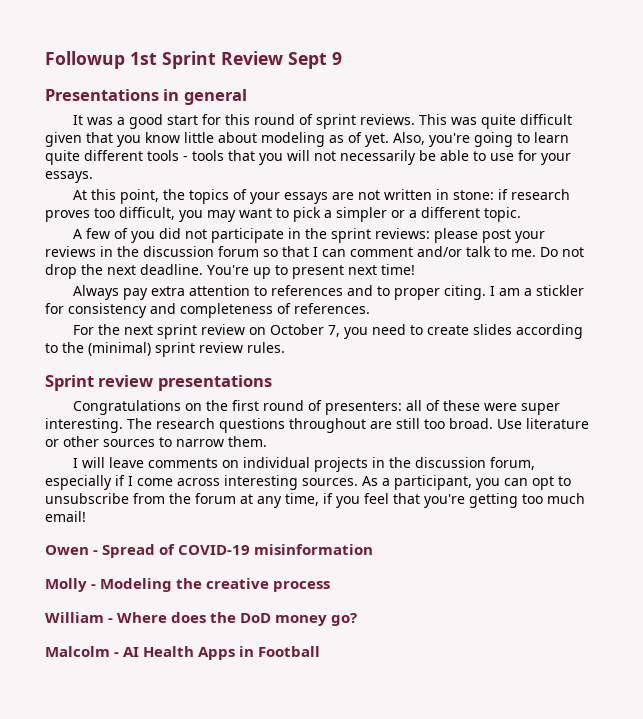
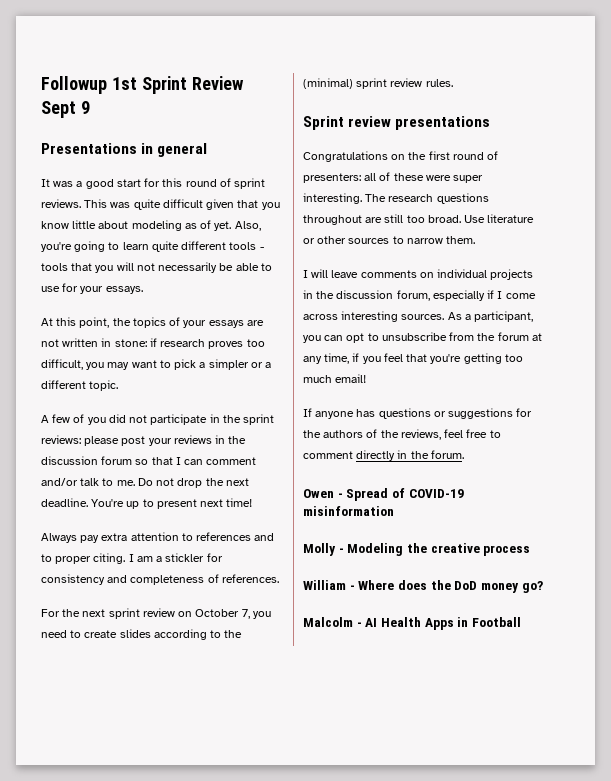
(86, 516) none -> [303,408,533,419] [303,429,501,440] [303,450,464,461] // If anyone has questions or suggestions for the authors of the reviews, feel free to comment directly in the forum.

